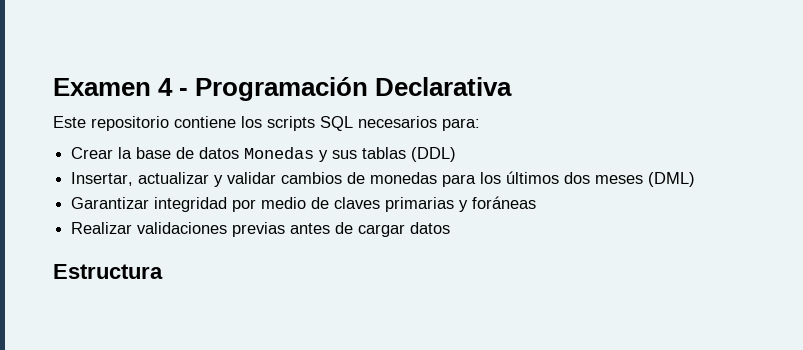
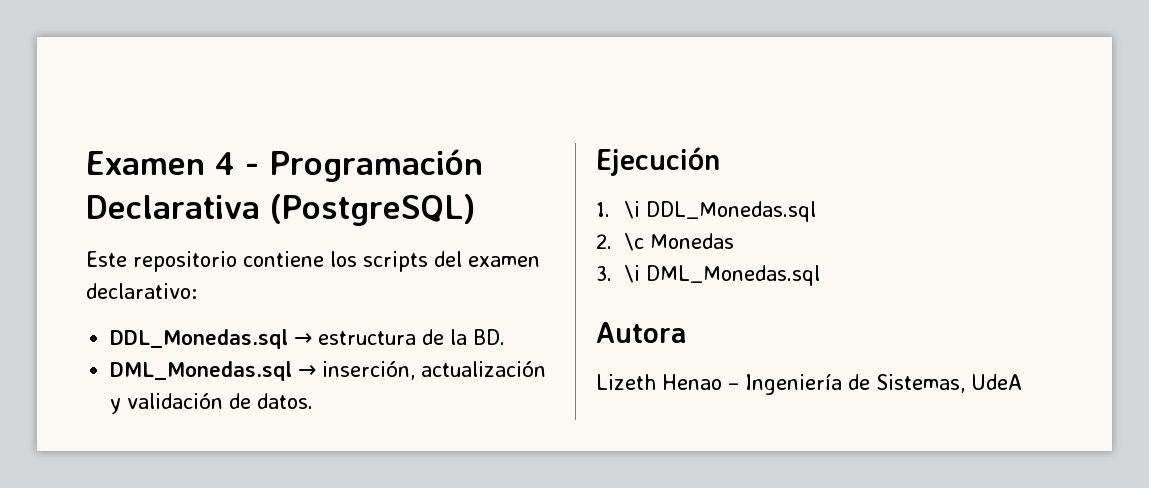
(513, 86) none -> [270,194,476,226] (PostgreSQL)
[320,116,480,131] [71,147,457,162] [71,171,696,187] [71,196,537,212] [71,222,451,237] [53,264,163,279] SQL necesarios para: // Crear la base de datos Monedas y sus tablas (DDL) // Insertar, actualizar y validar cambios de monedas para los últimos dos meses (DML) // Garantizar integridad por medio de claves primarias y foráneas // Realizar validaciones previas antes de cargar datos // Estructura -> [434,251,540,267] [86,283,197,299] [110,329,506,349] [110,361,547,381] [110,393,314,414] [596,147,720,176] [596,201,816,222] [596,233,734,251] [596,265,820,286] [596,322,687,343] [596,374,1022,395] del examen declarativo: // DDL_Monedas.sql → estructura de la BD. // DML_Monedas.sql → inserción, actualización y validación de datos. // Ejecución // 1. \i DDL_Monedas.sql // 2. \c Monedas // 3. \i DML_Monedas.sql // Autora // Lizeth Henao – Ingeniería de Sistemas, UdeA

